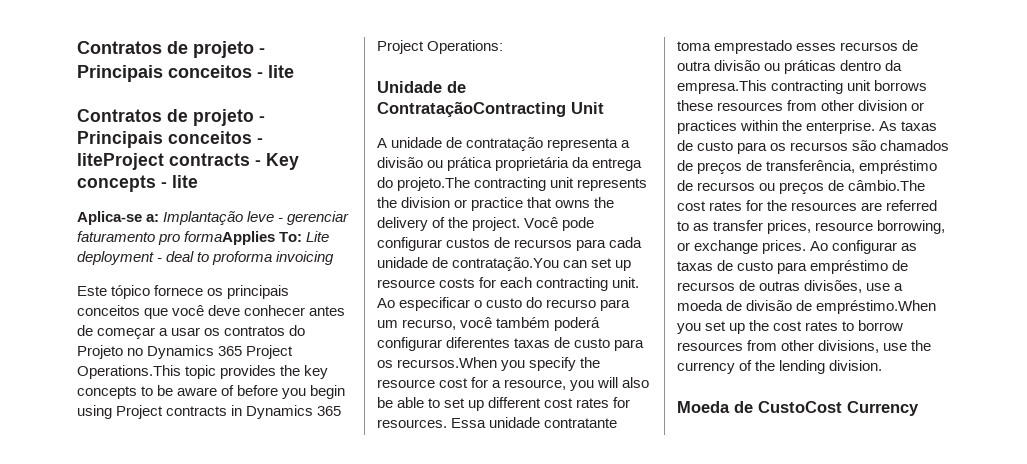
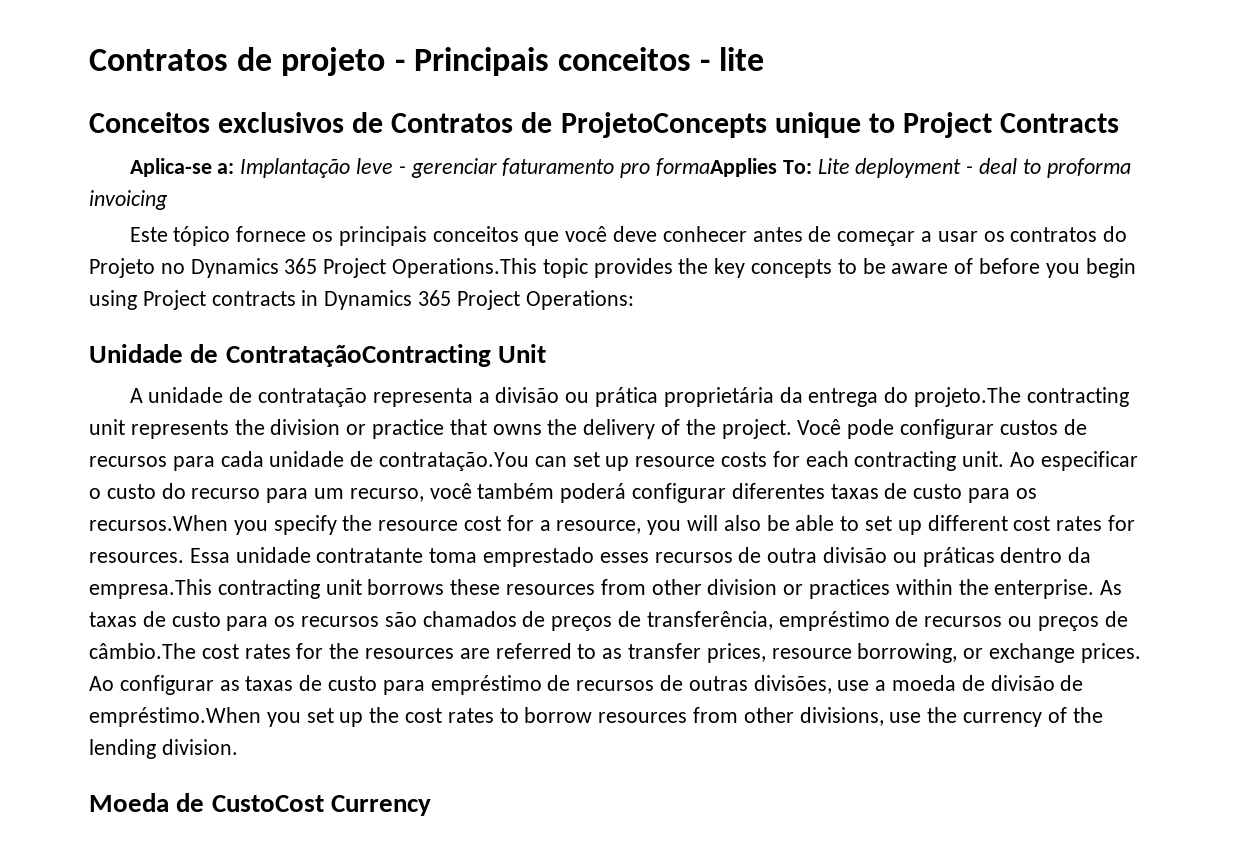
[77,109,265,126] [77,131,263,148] [77,153,299,170] [77,175,198,192] Contratos de projeto - Principais conceitos - liteProject contracts - Key concepts - lite -> [89,112,1119,138] Conceitos exclusivos de Contratos de ProjetoConcepts unique to Project Contracts

